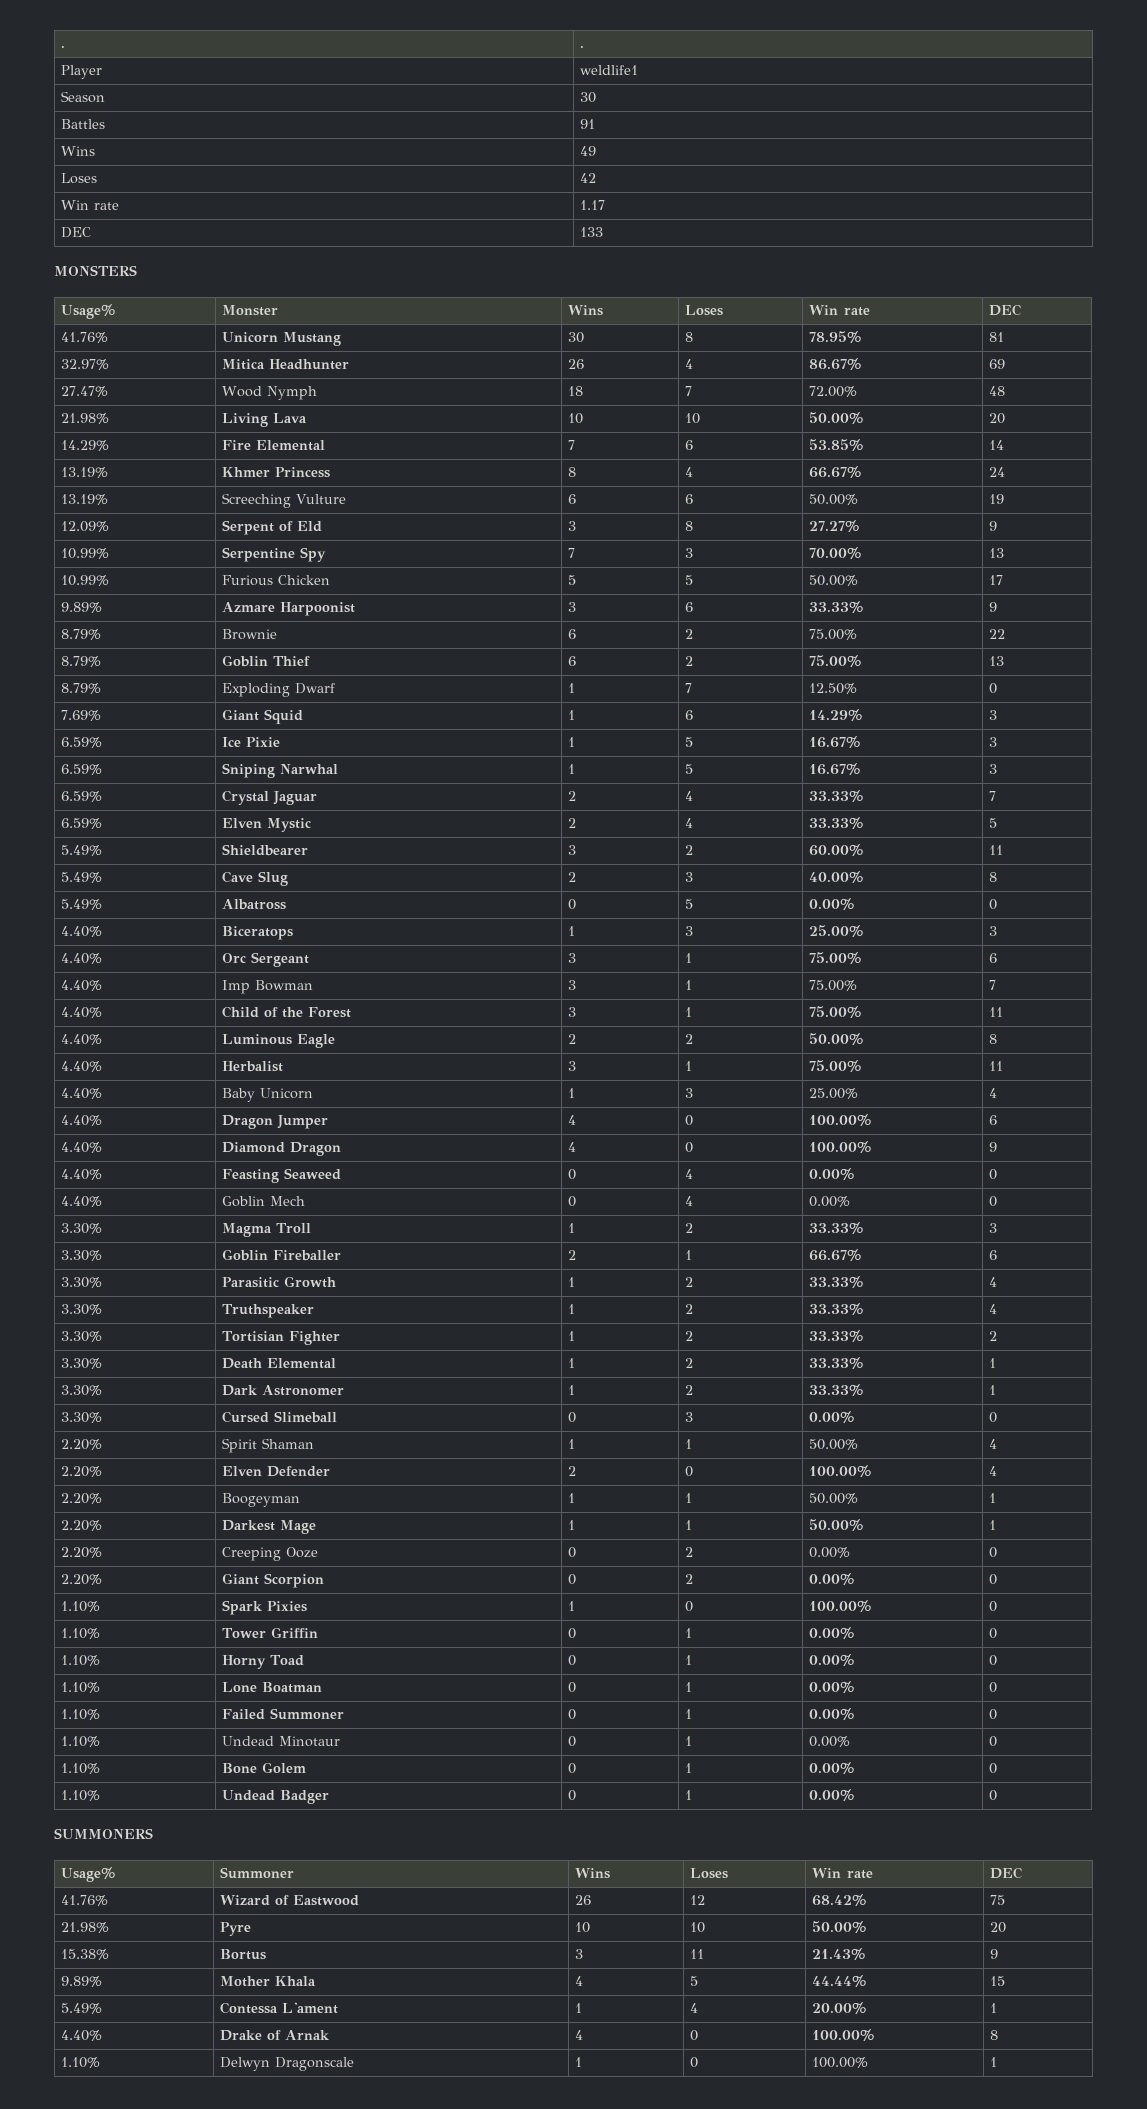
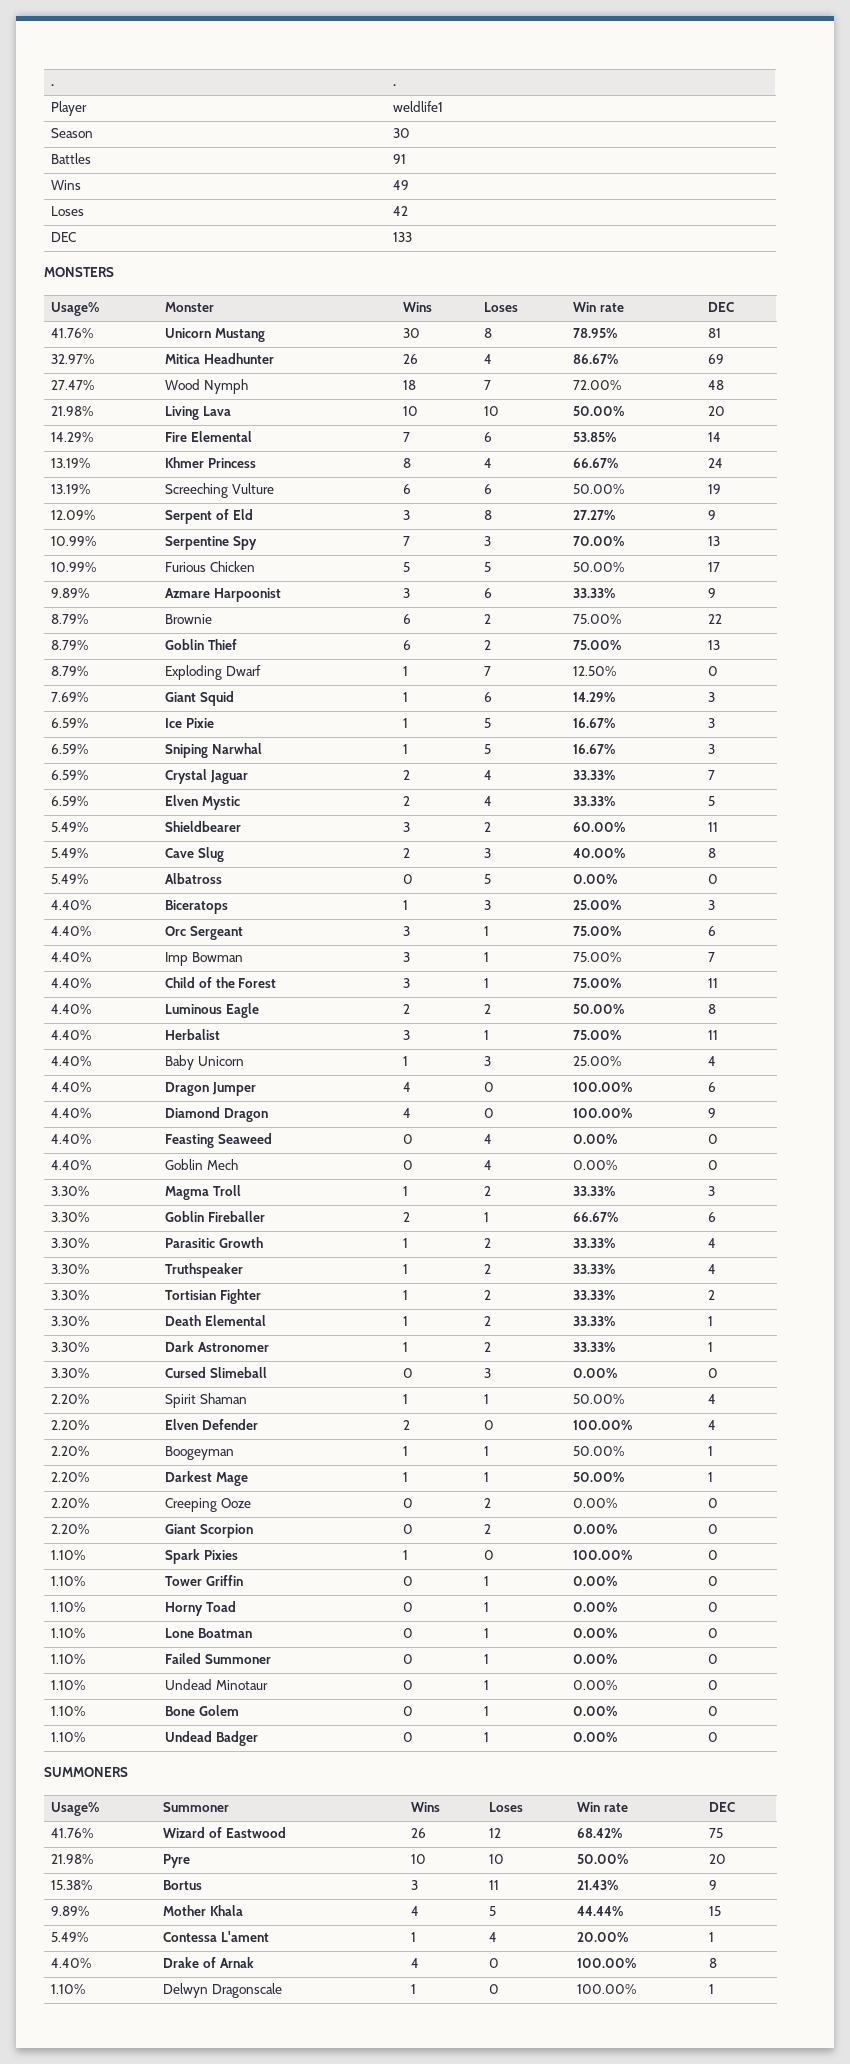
[61,200,120,210] [580,200,606,210] // Win rate | 1.17 -> (409, 211) none

